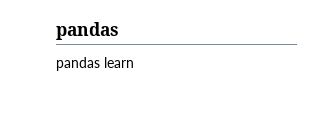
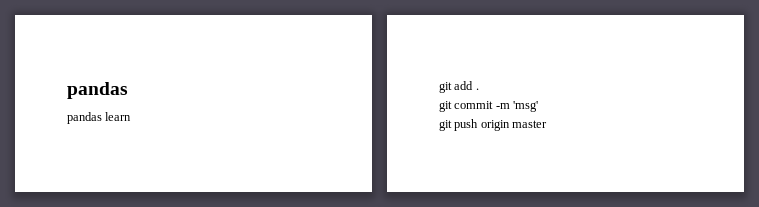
(134, 62) none -> [439,81,479,93] [439,101,539,112] [439,119,548,131] // git add . // git commit -m 'msg' // git push origin master

